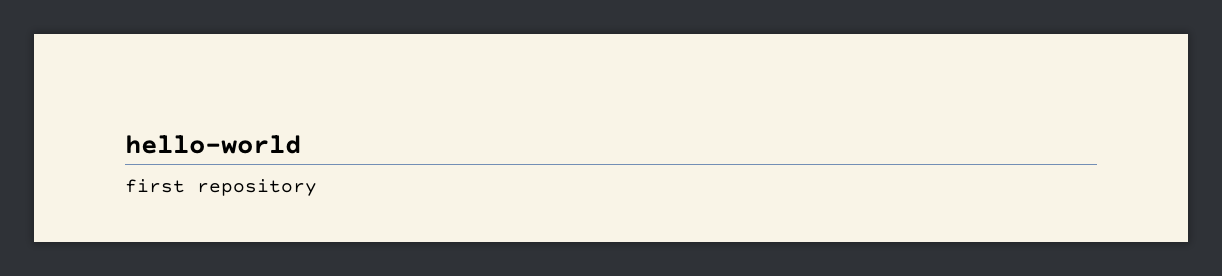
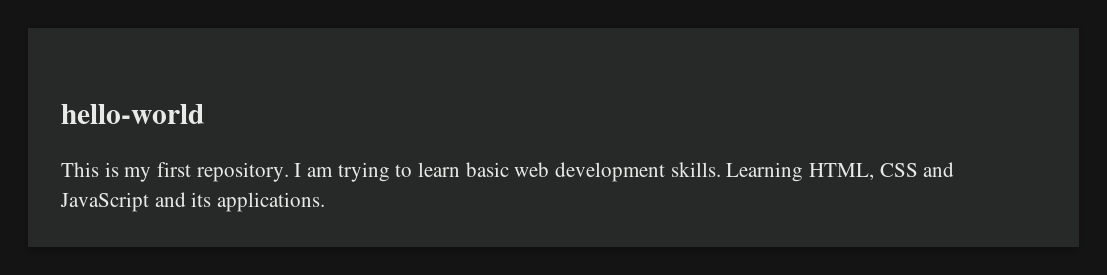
[125,179,317,196] first repository -> [61,162,955,182] [60,192,326,212] This is my first repository. I am trying to learn basic web development skills. Learning HTML, CSS and JavaScript and its applications.

